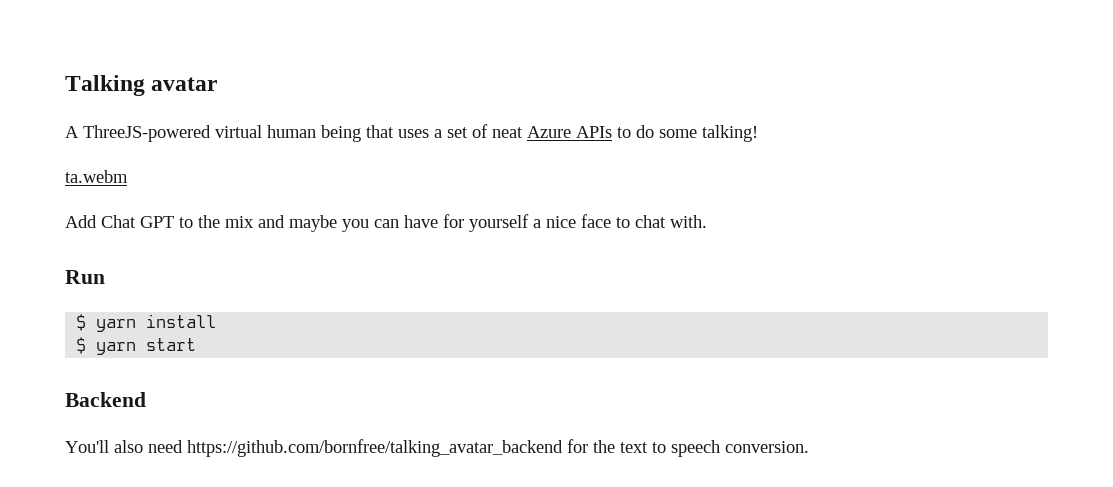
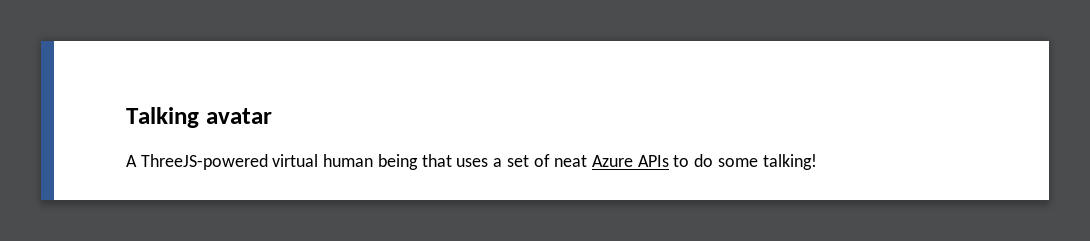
[65,170,128,183] [65,214,707,232] [65,270,105,284] [76,314,217,332] [76,337,197,355] [65,392,146,407] [65,439,809,457] // ta.webm // Add Chat GPT to the mix and maybe you can have for yourself a nice face to chat with. // Run // $ yarn install // $ yarn start // Backend // You'll also need https://github.com/bornfree/talking_avatar_backend for the text to speech conversion. -> (817, 162) none

